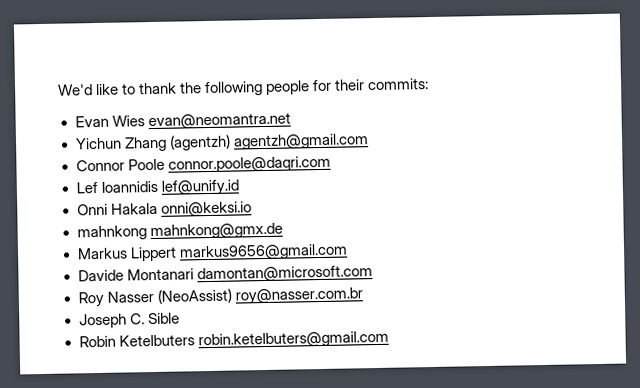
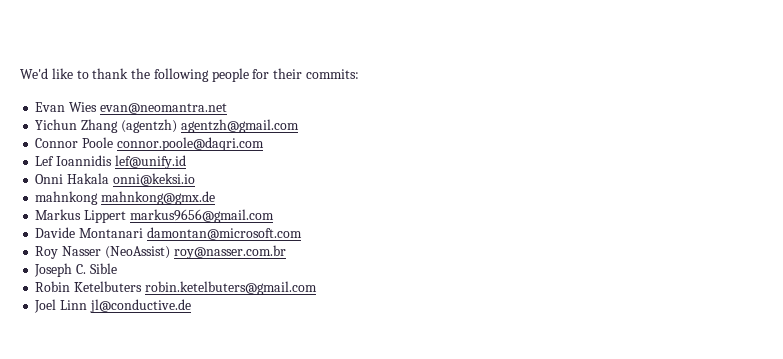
(389, 339) none -> [34,299,191,313] // Joel Linn jl@conductive.de

